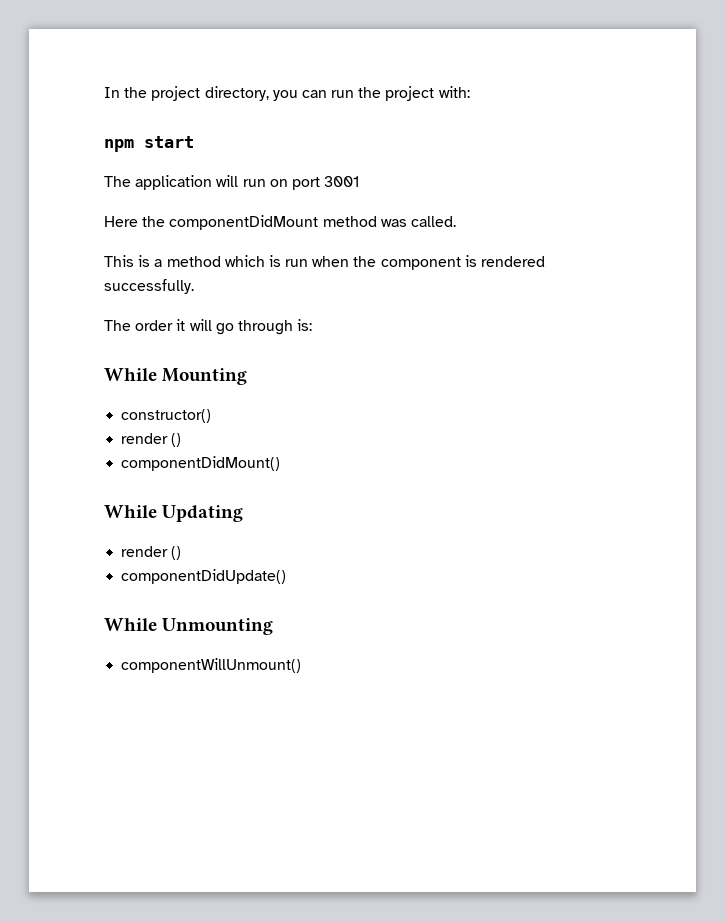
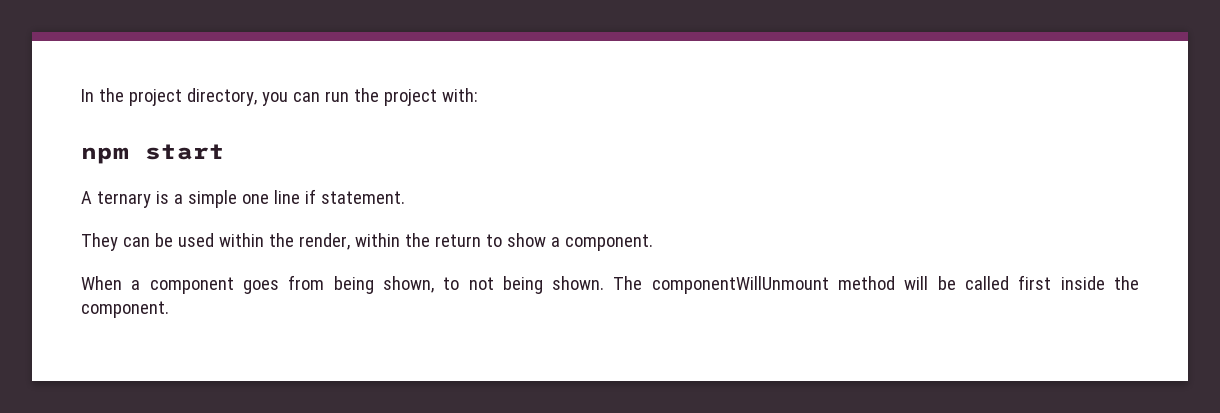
[104,175,360,190] [104,215,456,230] [104,255,546,270] [104,279,194,294] [104,319,313,335] [104,368,248,385] [121,409,212,423] [121,433,182,447] [121,456,281,471] [104,505,244,522] [121,546,182,560] [121,569,287,584] [104,618,274,635] [121,658,302,673] The application will run on port 3001 // Here the componentDidMount method was called. // This is a method which is run when the component is rendered successfully. // The order it will go through is: // While Mounting // constructor() // render () // componentDidMount() // While Updating // render () // componentDidUpdate() // While Unmounting // componentWillUnmount() -> [81,189,405,208] [81,233,653,251] [81,275,1139,294] [81,301,169,318] A ternary is a simple one line if statement. // They can be used within the render, within the return to show a component. // When a component goes from being shown, to not being shown. The componentWillUnmount method will be called first inside the component.

